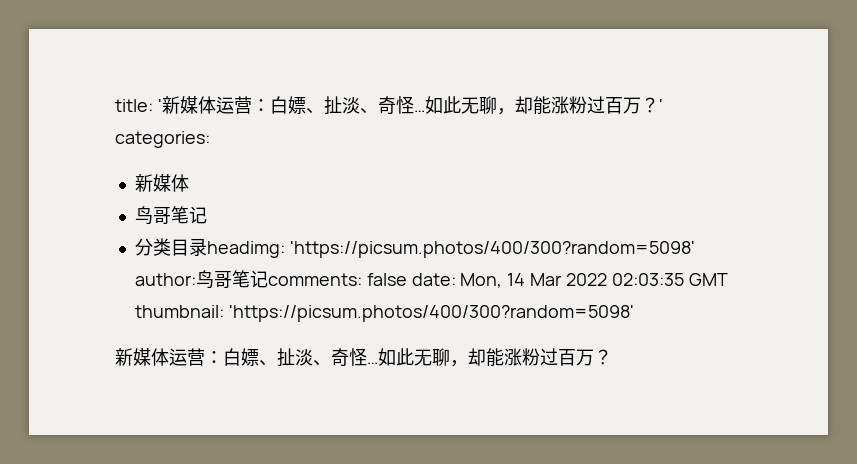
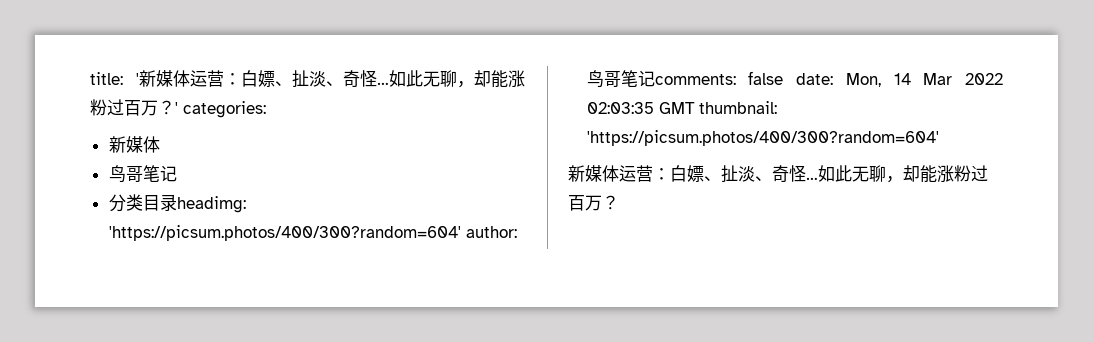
[289,241,695,258] 'https://picsum.photos/400/300?random=5098' -> [108,225,461,241] 'https://picsum.photos/400/300?random=604'
[228,305,634,322] 'https://picsum.photos/400/300?random=5098' -> [586,130,939,146] 'https://picsum.photos/400/300?random=604'

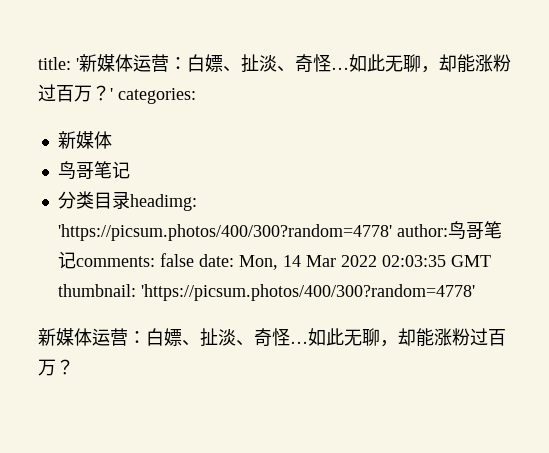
[108,225,461,241] 'https://picsum.photos/400/300?random=604' -> [57,224,392,241] 'https://picsum.photos/400/300?random=4778'
[586,130,939,146] 'https://picsum.photos/400/300?random=604' -> [140,284,475,301] 'https://picsum.photos/400/300?random=4778'

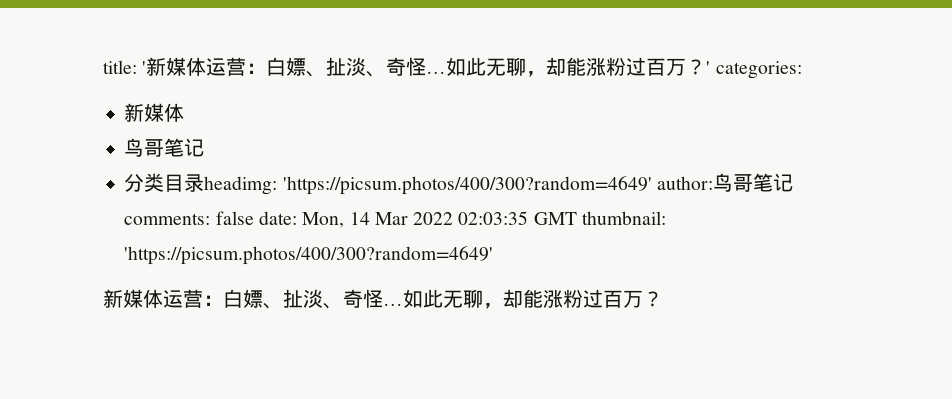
[57,224,392,241] 'https://picsum.photos/400/300?random=4778' -> [282,176,652,195] 'https://picsum.photos/400/300?random=4649'
[140,284,475,301] 'https://picsum.photos/400/300?random=4778' -> [124,246,494,265] 'https://picsum.photos/400/300?random=4649'

